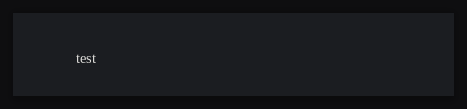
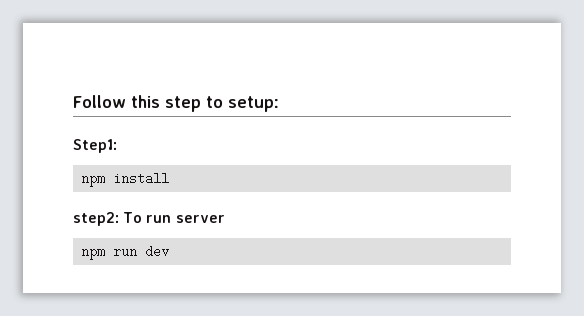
[76,54,96,63] test -> [73,95,279,112] [73,139,117,153] [81,172,170,187] [73,212,225,226] [81,245,170,260] Follow this step to setup: // Step1: // npm install // step2: To run server // npm run dev

